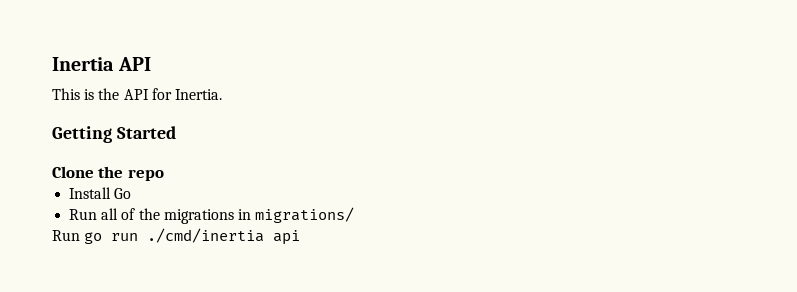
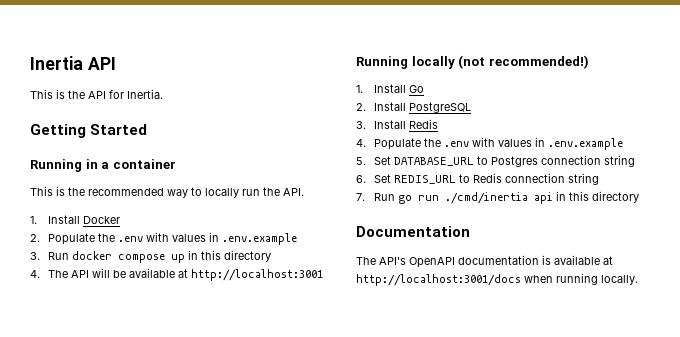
[52,166,164,181] [69,187,132,199] [69,207,355,224] Clone the repo // Install Go // Run all of the migrations in migrations/ // -> [30,159,176,172] [30,186,304,198] [30,215,120,224] [30,232,297,245] [30,250,271,263] [30,268,323,281] [356,55,589,69] [356,84,424,93] [356,102,471,113] [356,119,438,129] [356,137,623,150] [356,155,635,167] [356,173,599,185] [356,193,365,201] Running in a container // This is the recommended way to locally run the API. // 1. Install Docker // 2. Populate the .env with values in .env.example // 3. Run docker compose up in this directory // 4. The API will be available at http://localhost:3001 // Running locally (not recommended!) // 1. Install Go // 2. Install PostgreSQL // 3. Install Redis // 4. Populate the .env with values in .env.example // 5. Set DATABASE_URL to Postgres connection string // 6. Set REDIS_URL to Redis connection string // 7.
(301, 237) none -> [555,191,639,203] [356,226,470,237] [356,255,613,268] [356,273,638,286] in this directory // Documentation // The API's OpenAPI documentation is available at http://localhost:3001/docs when running locally.

